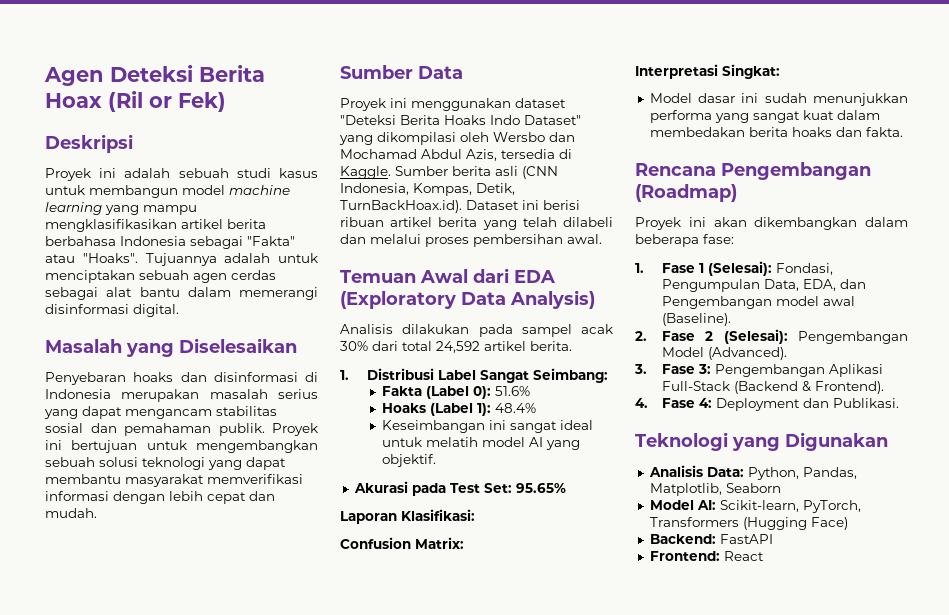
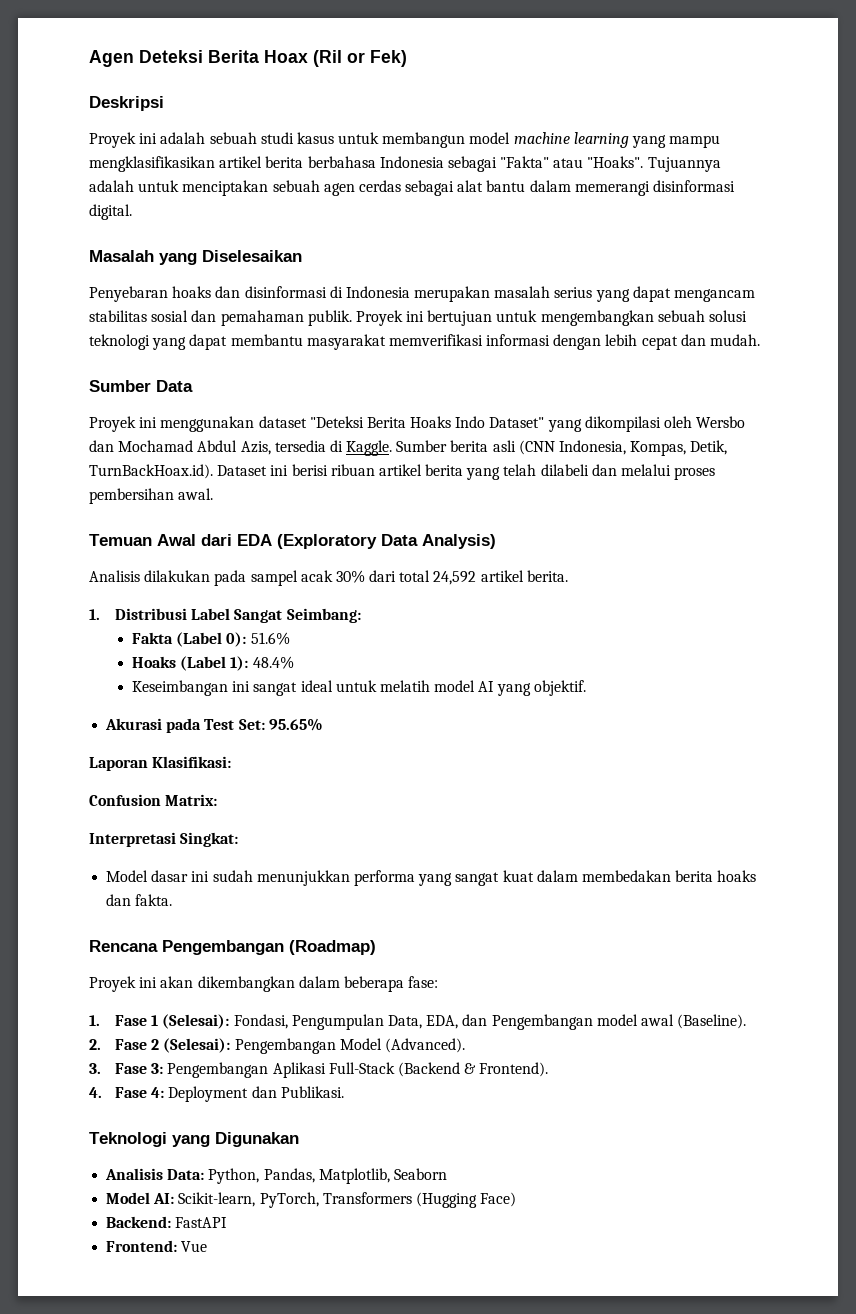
[723,551,764,561] React -> [181,1241,208,1252] Vue

